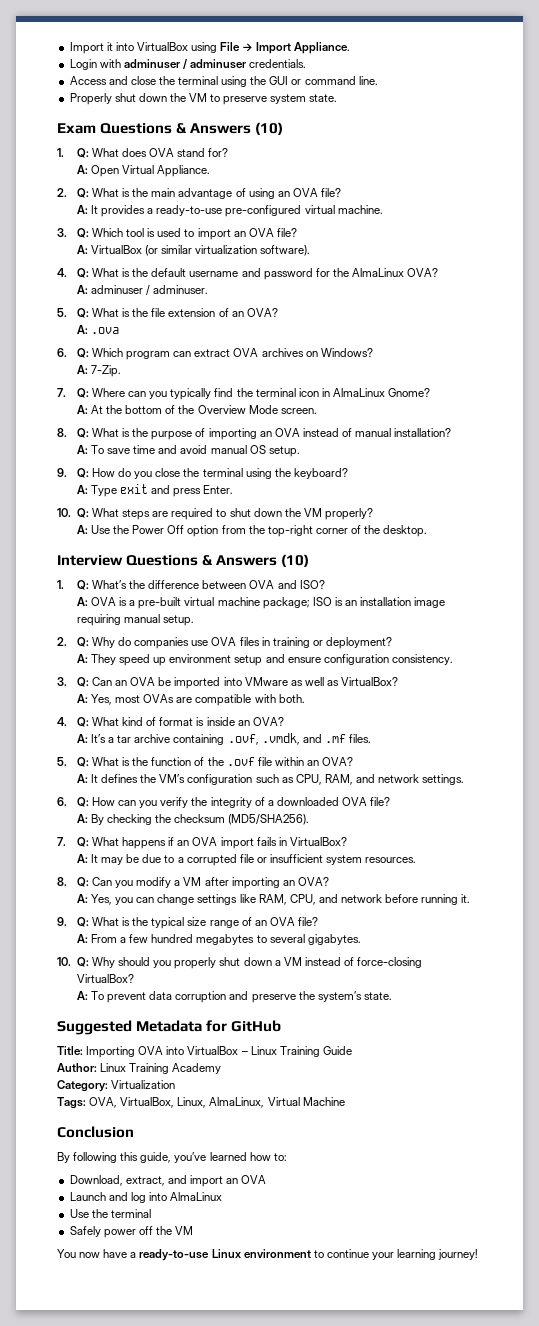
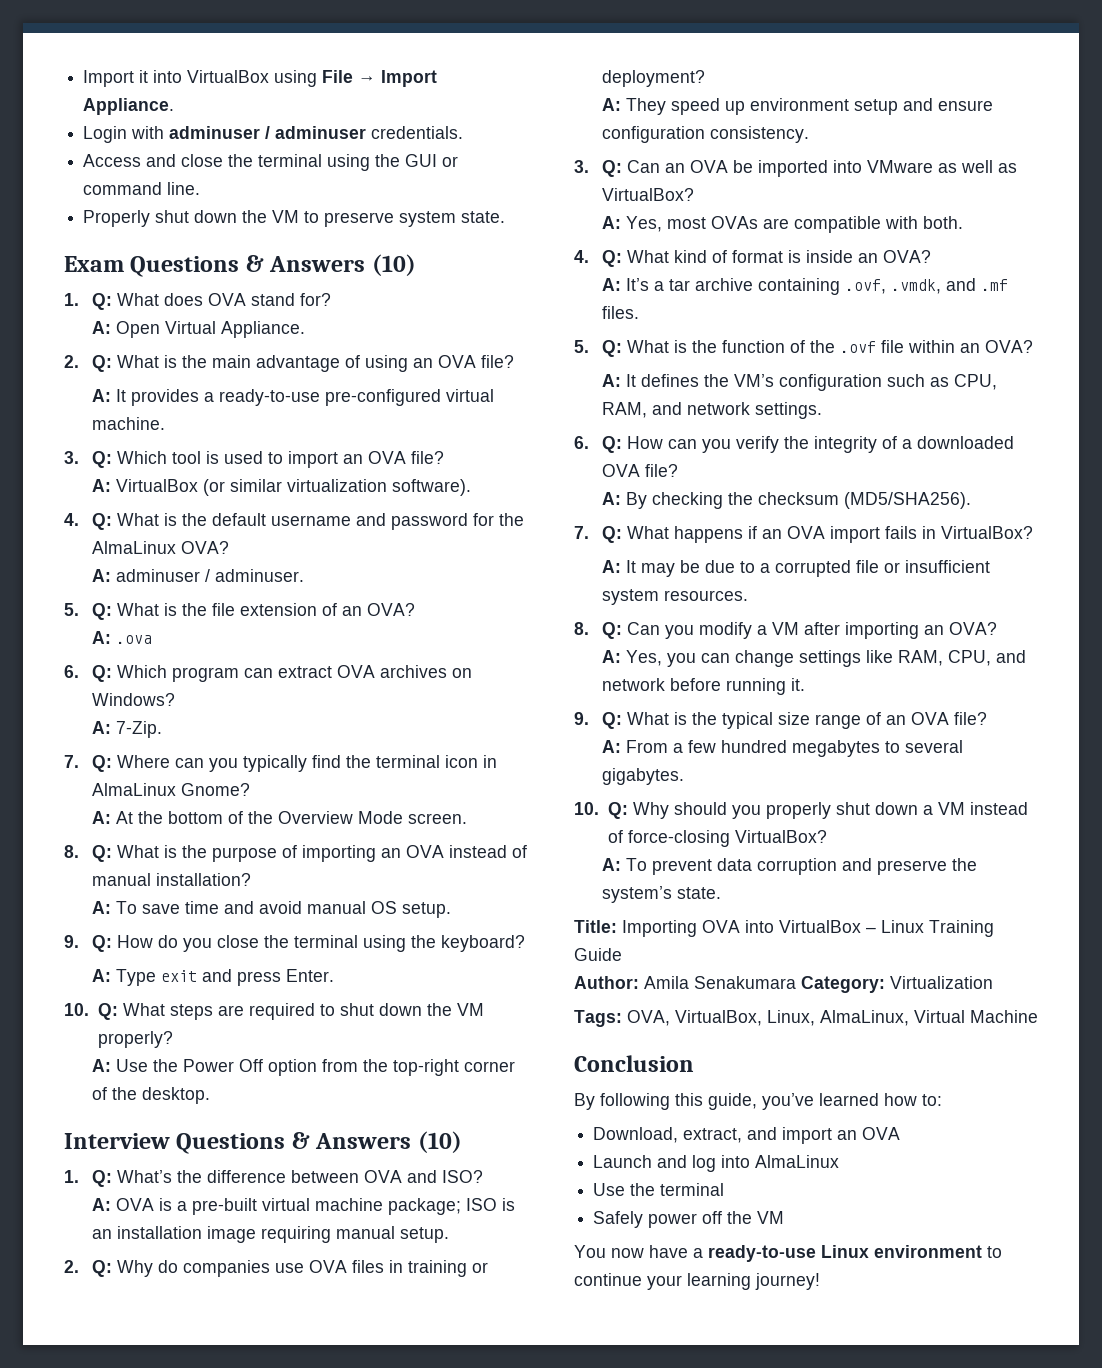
[57,1020,282,1035] // Suggested Metadata for GitHub -> (722, 893) none
[100,1063,222,1074] Linux Training Academy // -> [644,976,796,989] Amila Senakumara

